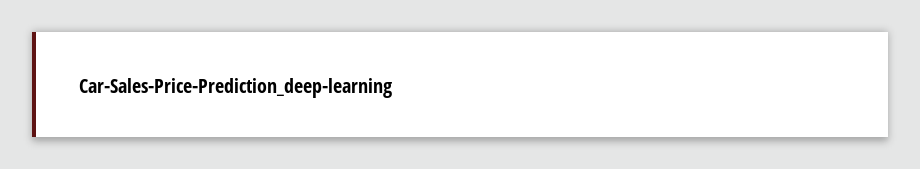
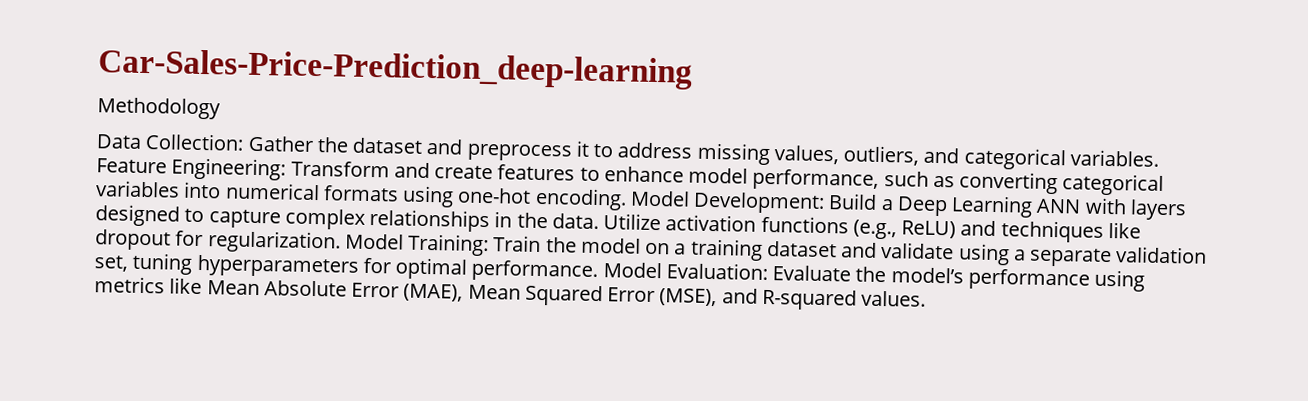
(392, 88) none -> [97,97,221,120] [96,133,1159,171] [96,157,1165,196] [95,180,1187,221] [95,204,1141,243] [95,229,1208,268] [94,252,1146,292] [94,276,927,311] // Methodology // Data Collection: Gather the dataset and preprocess it to address missing values, outliers, and categorical variables. Feature Engineering: Transform and create features to enhance model performance, such as converting categorical variables into numerical formats using one-hot encoding. Model Development: Build a Deep Learning ANN with layers designed to capture complex relationships in the data. Utilize activation functions (e.g., ReLU) and techniques like dropout for regularization. Model Training: Train the model on a training dataset and validate using a separate validation set, tuning hyperparameters for optimal performance. Model Evaluation: Evaluate the model’s performance using metrics like Mean Absolute Error (MAE), Mean Squared Error (MSE), and R-squared values.

